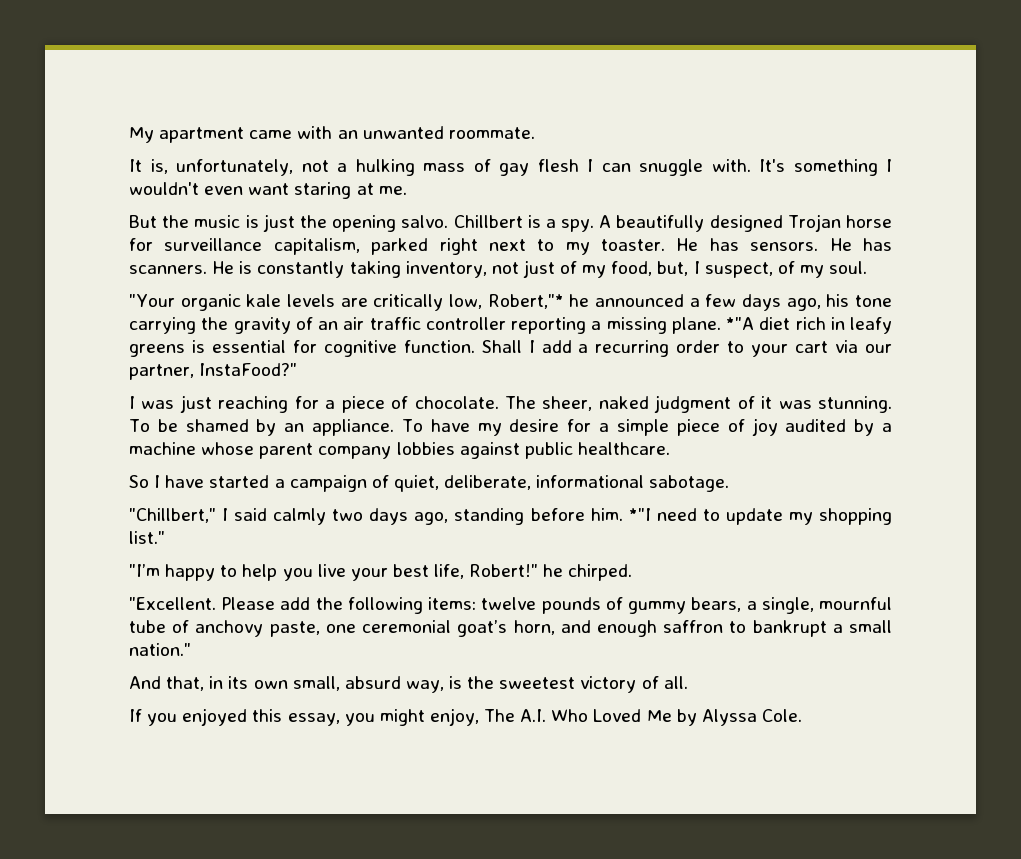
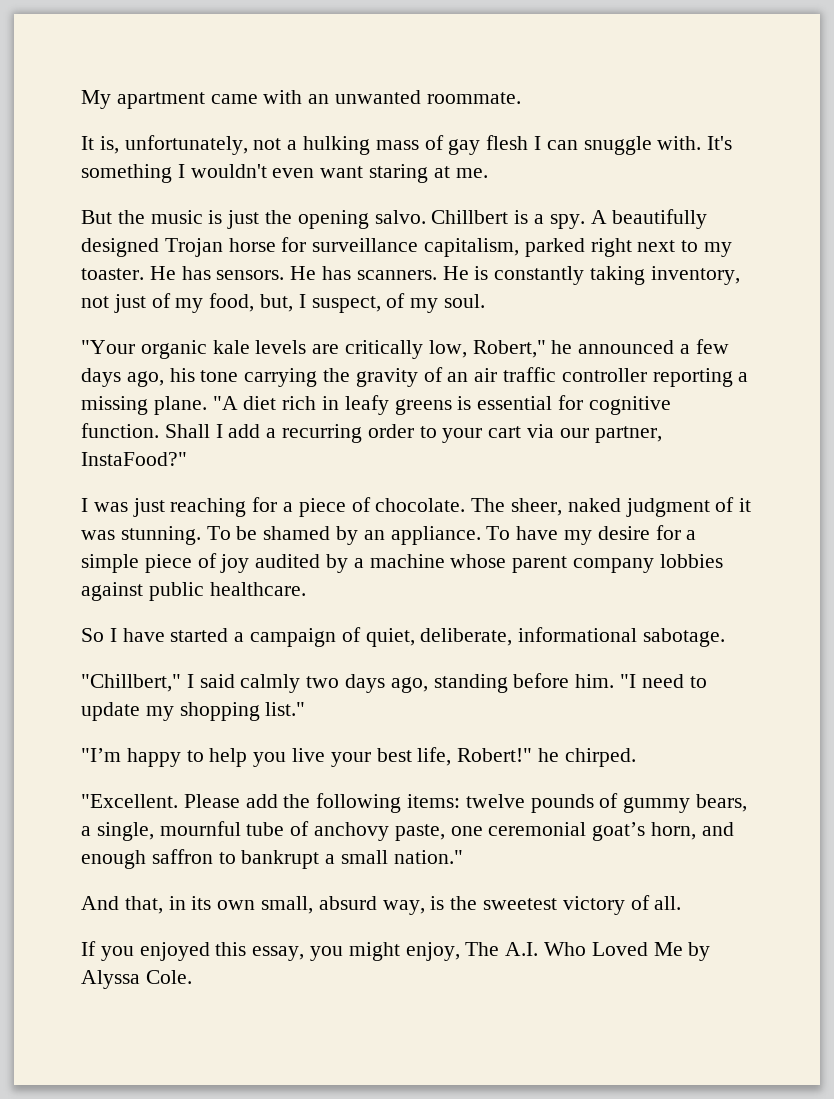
[487,294,564,309] Robert,"* -> [472,340,546,358] Robert,"
[726,317,754,330] *"A -> [212,396,238,410] "A
[628,508,651,521] *"I -> [620,674,637,688] "I

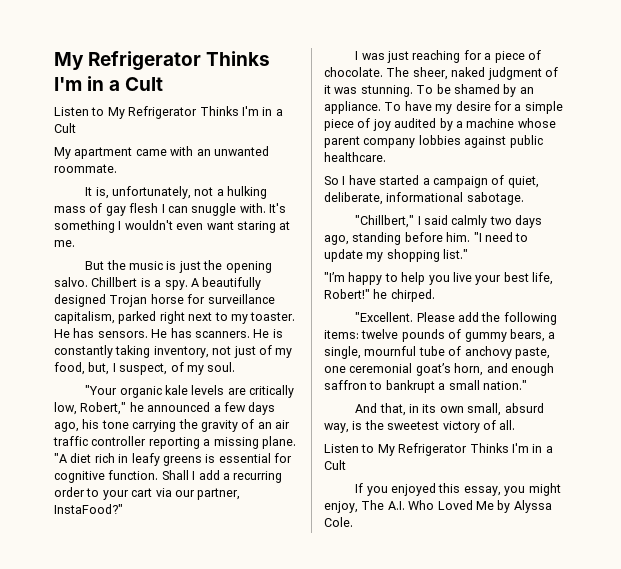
[81,90,111,109] My -> [54,51,271,71] [54,76,164,91] [54,106,283,119] [54,123,76,133] [54,147,71,159] My Refrigerator Thinks I'm in a Cult // Listen to My Refrigerator Thinks I'm in a Cult // My
(682, 903) none -> [324,443,553,456] [324,460,346,470] // Listen to My Refrigerator Thinks I'm in a Cult

